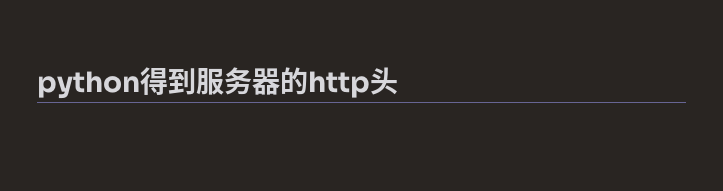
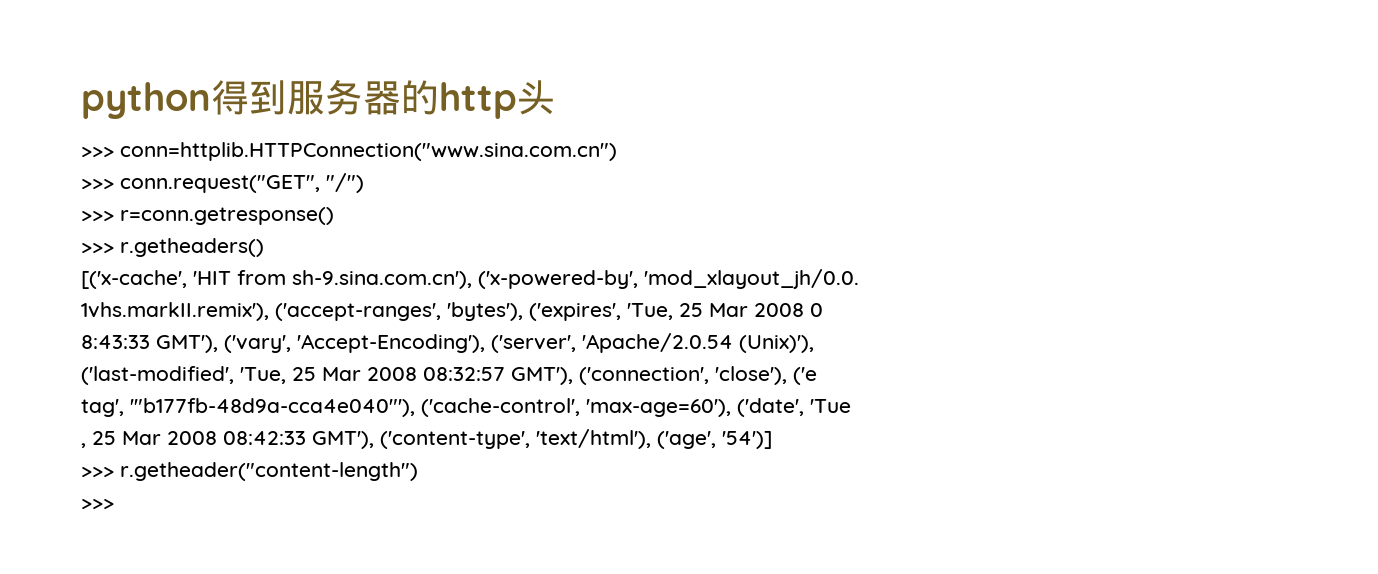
(398, 81) none -> [81,142,617,161] [81,173,364,193] [81,207,334,225] [81,238,264,257] [81,269,859,289] [81,302,823,321] [81,333,814,353] [81,366,817,385] [81,398,851,417] [81,429,772,449] [81,462,418,481] [81,499,114,509] // >>> conn=httplib.HTTPConnection("www.sina.com.cn") // >>> conn.request("GET", "/") // >>> r=conn.getresponse() // >>> r.getheaders() // [('x-cache', 'HIT from sh-9.sina.com.cn'), ('x-powered-by', 'mod_xlayout_jh/0.0. // 1vhs.markII.remix'), ('accept-ranges', 'bytes'), ('expires', 'Tue, 25 Mar 2008 0 // 8:43:33 GMT'), ('vary', 'Accept-Encoding'), ('server', 'Apache/2.0.54 (Unix)'), // ('last-modified', 'Tue, 25 Mar 2008 08:32:57 GMT'), ('connection', 'close'), ('e // tag', '"b177fb-48d9a-cca4e040"'), ('cache-control', 'max-age=60'), ('date', 'Tue // , 25 Mar 2008 08:42:33 GMT'), ('content-type', 'text/html'), ('age', '54')] // >>> r.getheader("content-length") // >>>

